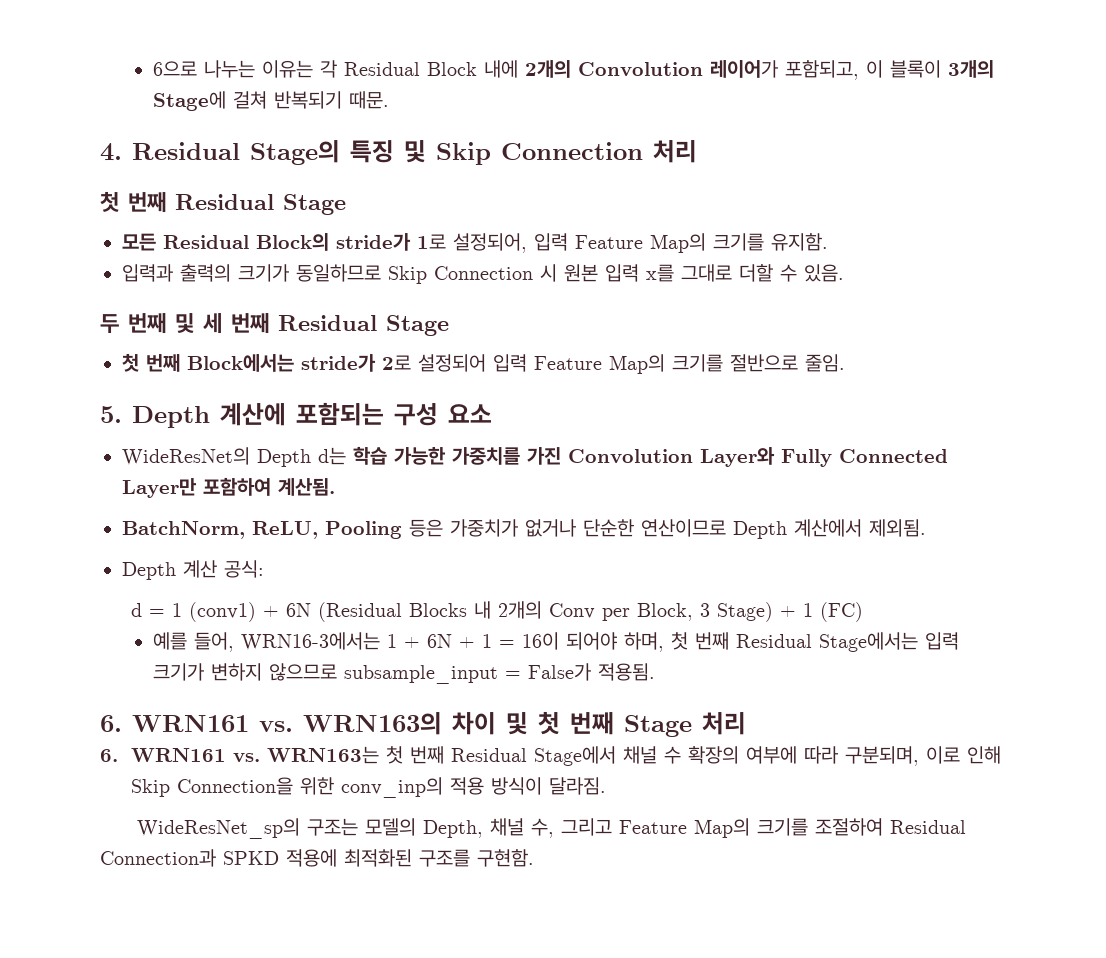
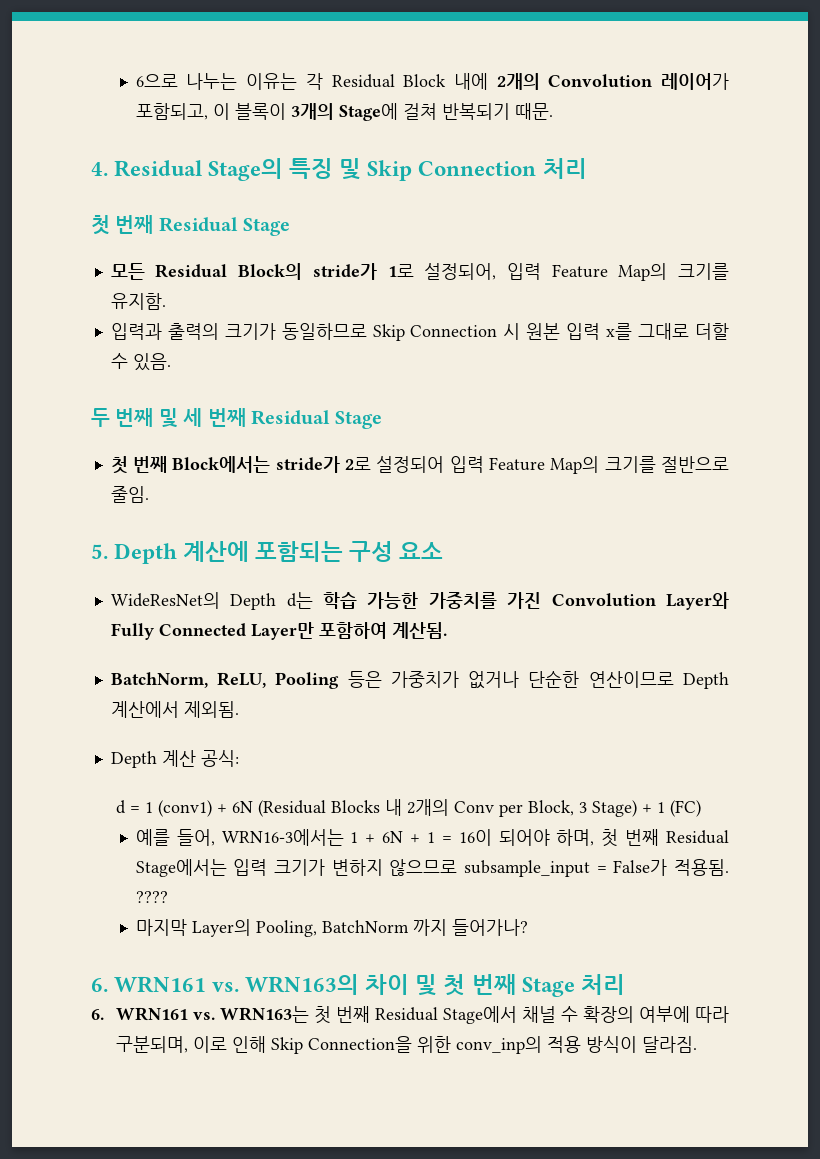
(656, 672) none -> [135,891,168,903] [135,919,528,937] ???? // 마지막 Layer의 Pooling, BatchNorm 까지 들어가나?
[136,818,966,839] [100,849,534,867] // WideResNet_sp의 구조는 모델의 Depth, 채널 수, 그리고 Feature Map의 크기를 조절하여 Residual Connection과 SPKD 적용에 최적화된 구조를 구현함. -> (697, 1044) none

